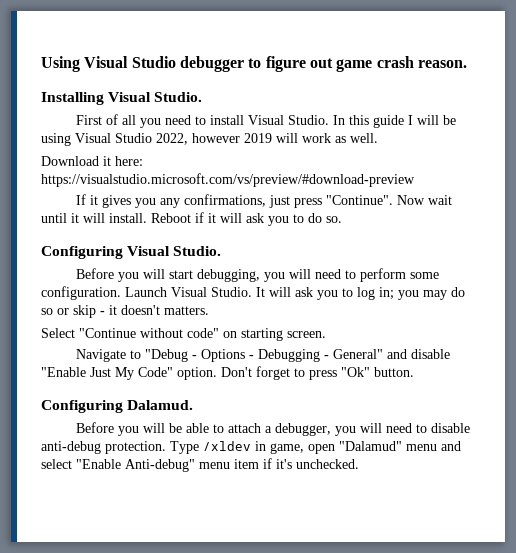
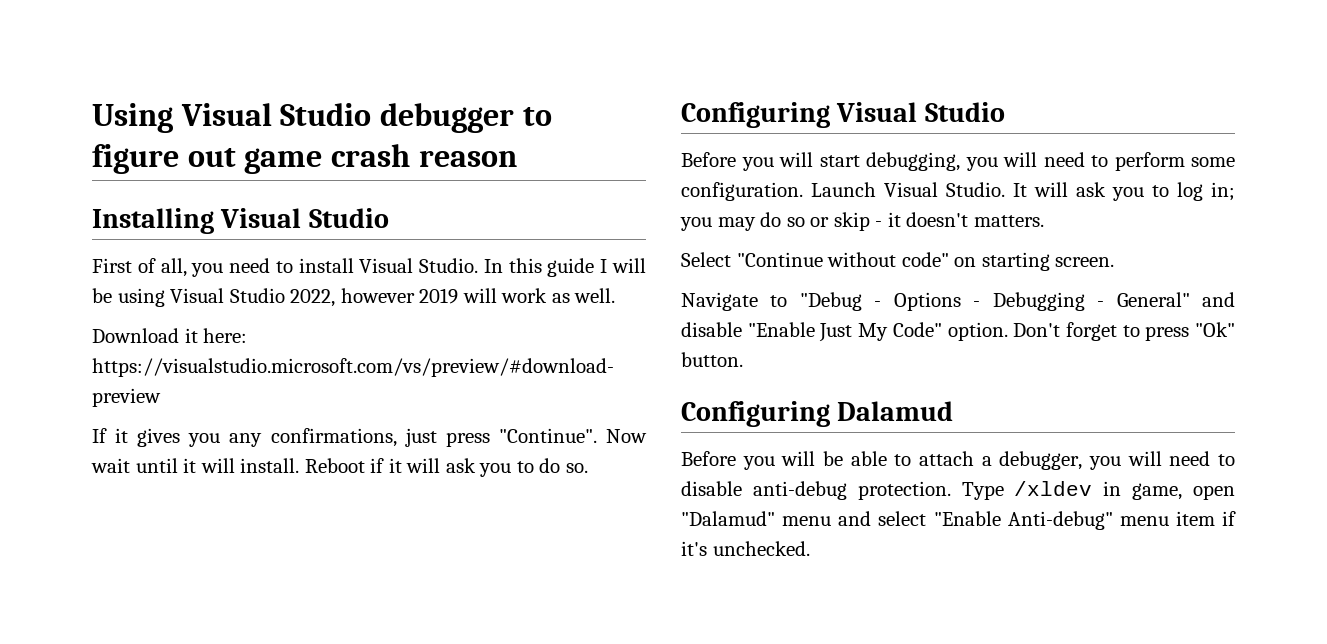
[417,60,467,68] reason. -> [418,150,517,167] reason
[154,92,203,102] Studio. -> [308,208,389,228] Studio
[121,115,136,125] all -> [160,258,187,277] all,
[173,246,222,256] Studio. -> [924,102,1005,122] Studio
[127,400,194,410] Dalamud. -> [837,401,954,421] Dalamud

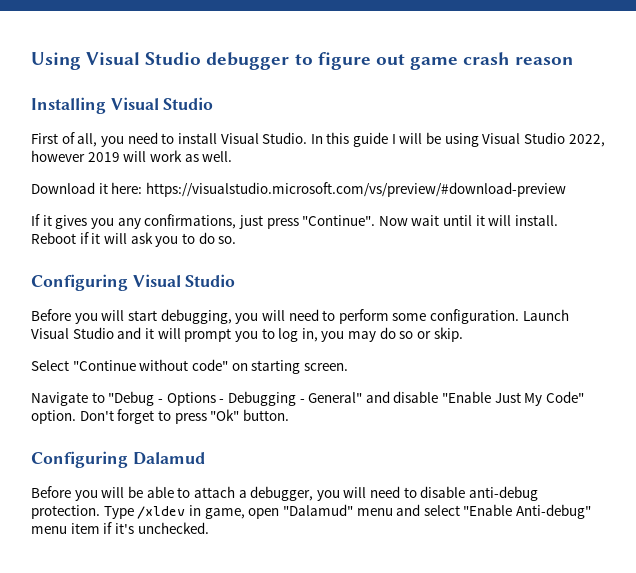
[946,182,1106,197] Studio. It will ask -> [72,327,232,342] Studio and it will prompt
[1211,182,1235,201] in; -> [301,328,318,342] in,
[833,212,1044,231] skip - it doesn't matters. -> [433,327,463,342] skip.

